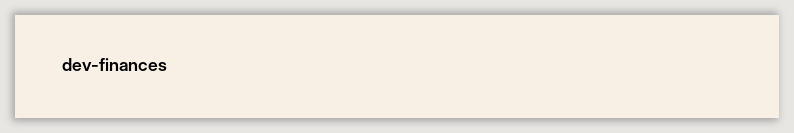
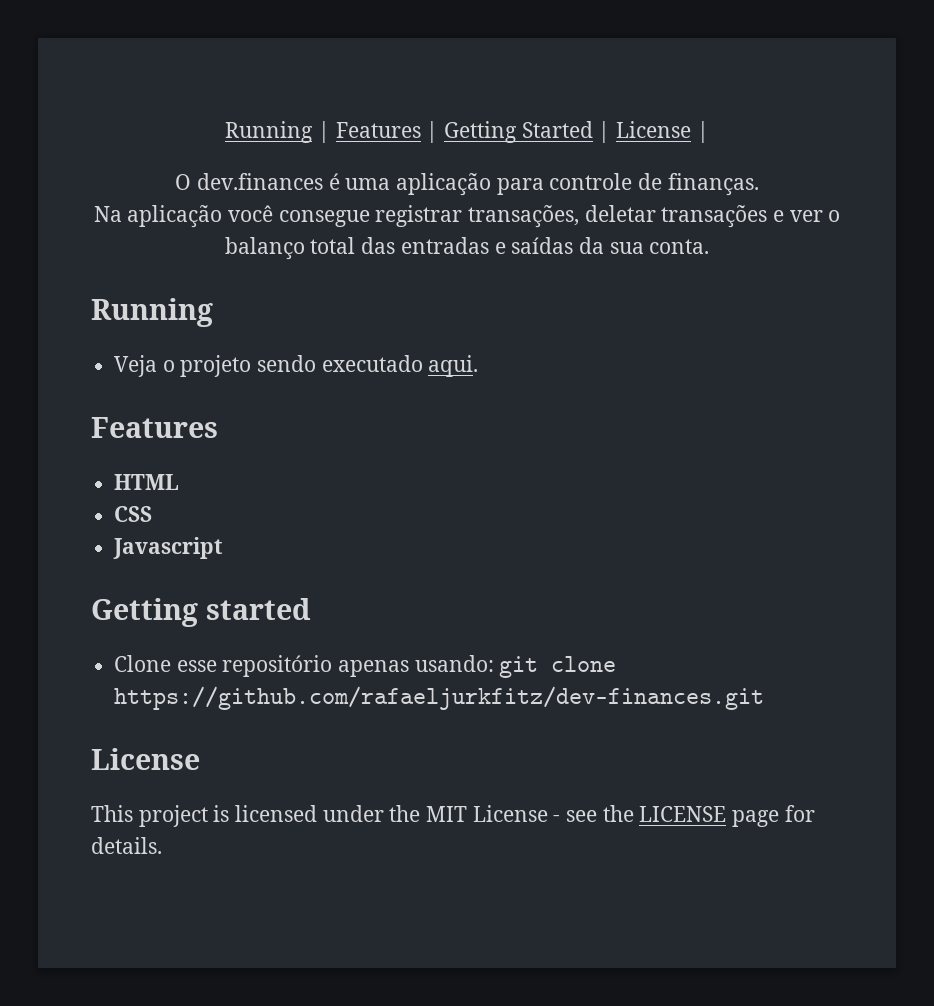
[62,58,167,71] dev-finances -> [225,121,709,143] [175,173,759,196] [93,205,841,228] [224,237,710,260] [91,298,213,327] [114,355,479,377] [91,417,218,438] [114,474,180,490] [114,506,153,522] [113,537,224,559] [91,598,311,627] [114,655,617,678] [114,686,765,710] [91,748,200,770] [91,805,815,827] [91,837,162,854] Running | Features | Getting Started | License | // O dev.finances é uma aplicação para controle de finanças. // Na aplicação você consegue registrar transações, deletar transações e ver o balanço total das entradas e saídas da sua conta. // Running // Veja o projeto sendo executado aqui. // Features // HTML // CSS // Javascript // Getting started // Clone esse repositório apenas usando: git clone https://github.com/rafaeljurkfitz/dev-finances.git // License // This project is licensed under the MIT License - see the LICENSE page for details.

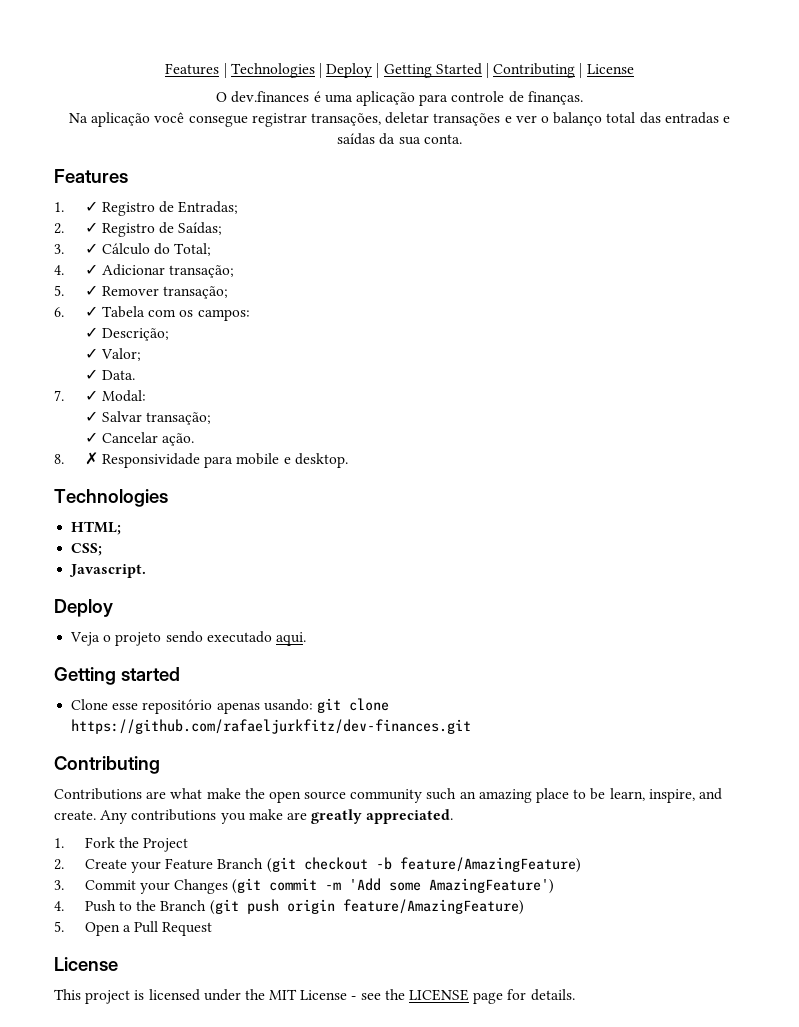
[225,121,421,143] Running | Features -> [165,63,373,78] Features | Technologies | Deploy
[616,121,709,143] License | -> [493,63,634,78] Contributing | License
[91,298,213,327] Running -> [54,169,128,183] [54,201,239,216] [54,222,223,237] [54,243,212,256] [54,264,235,278] [54,285,229,299] [54,306,250,321] [84,327,170,341] [84,348,142,361] [84,369,136,380] [54,390,147,402] [84,411,212,425] [84,432,195,446] [54,452,348,468] [54,489,168,507] [71,521,122,535] [71,543,103,556] [69,564,147,578] [54,599,113,617] Features // 1. ✓ Registro de Entradas; // 2. ✓ Registro de Saídas; // 3. ✓ Cálculo do Total; // 4. ✓ Adicionar transação; // 5. ✓ Remover transação; // 6. ✓ Tabela com os campos: // ✓ Descrição; // ✓ Valor; // ✓ Data. // 7. ✓ Modal: // ✓ Salvar transação; // ✓ Cancelar ação. // 8. ✗ Responsividade para mobile e desktop. // Technologies // HTML; // CSS; // Javascript. // Deploy
[91,417,218,438] [114,474,180,490] [114,506,153,522] [113,537,224,559] // Features // HTML // CSS // Javascript -> (306, 639) none
(765, 698) none -> [54,756,160,774] [54,788,722,803] [54,809,454,824] [54,837,189,852] [54,857,581,873] [54,878,555,894] [54,899,524,915] [54,921,213,936] // Contributing // Contributions are what make the open source community such an amazing place to be learn, inspire, and create. Any contributions you make are greatly appreciated. // 1. Fork the Project // 2. Create your Feature Branch (git checkout -b feature/AmazingFeature) // 3. Commit your Changes (git commit -m 'Add some AmazingFeature') // 4. Push to the Branch (git push origin feature/AmazingFeature) // 5. Open a Pull Request

